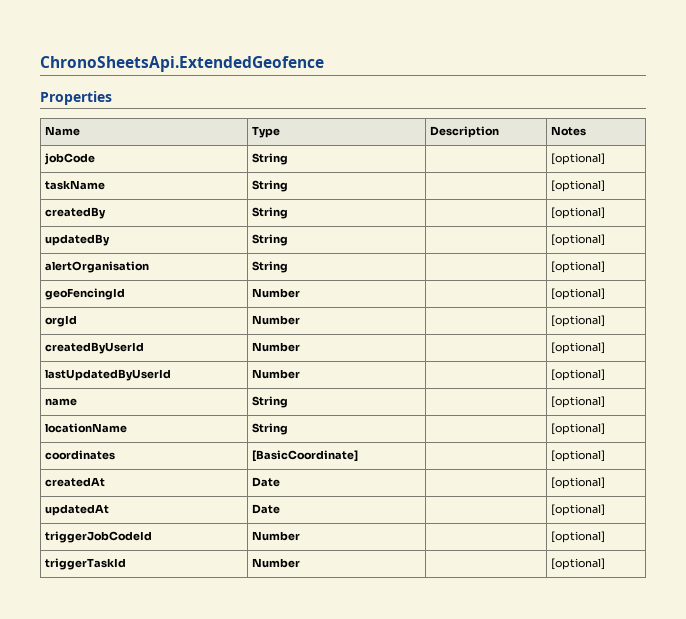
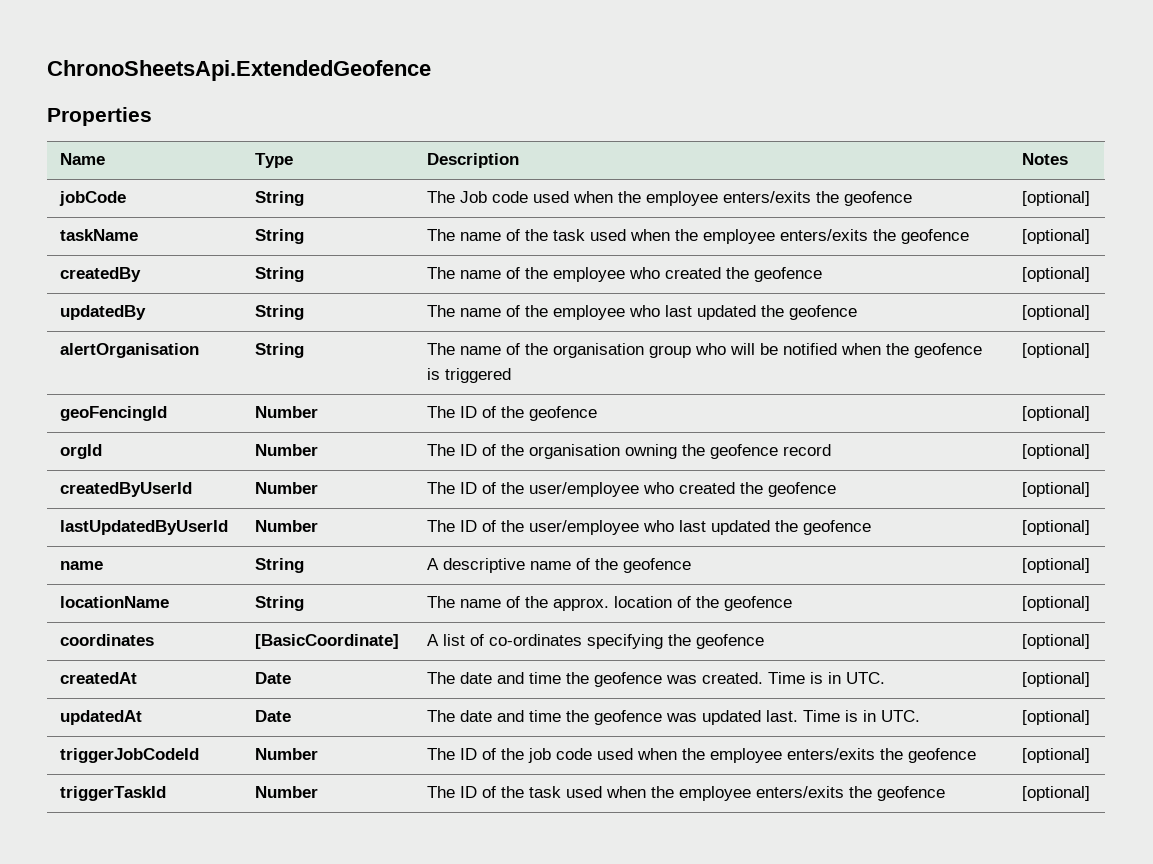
[551,153,606,165] [45,180,106,190] [252,180,289,192] [551,180,606,192] [45,207,107,219] [252,207,289,219] [551,207,606,219] [45,234,111,246] [252,234,289,246] [551,234,606,246] [45,261,150,273] [252,261,289,273] [551,261,606,273] [45,288,126,300] [252,288,301,298] [551,288,606,300] [45,315,78,327] [252,315,301,325] [551,315,606,327] [45,342,145,354] [252,342,301,352] [551,342,606,354] [45,369,172,381] [252,369,301,379] [551,369,606,381] [45,398,78,406] [252,396,289,408] [551,396,606,408] [45,423,128,433] [252,423,289,435] [551,423,606,435] [45,450,116,460] [252,450,359,462] [551,450,606,462] [45,477,106,487] [252,477,281,487] [551,477,606,489] [45,504,110,516] [252,504,281,514] [551,504,606,516] [45,531,153,543] [252,531,301,541] [551,531,606,543] [45,558,127,570] [252,558,301,568] | [optional] // taskName | String | | [optional] // createdBy | String | | [optional] // updatedBy | String | | [optional] // alertOrganisation | String | | [optional] // geoFencingId | Number | | [optional] // orgId | Number | | [optional] // createdByUserId | Number | | [optional] // lastUpdatedByUserId | Number | | [optional] // name | String | | [optional] // locationName | String | | [optional] // coordinates | [BasicCoordinate] | | [optional] // createdAt | Date | | [optional] // updatedAt | Date | | [optional] // triggerJobCodeId | Number | | [optional] // triggerTaskId | Number | -> [427,191,913,206] [1022,191,1091,206] [60,229,139,241] [255,229,305,244] [427,229,970,244] [1022,229,1091,244] [60,267,142,282] [255,267,305,282] [427,267,823,282] [1022,267,1091,282] [60,305,147,320] [255,305,305,320] [427,305,858,320] [1022,305,1091,320] [60,343,200,358] [255,343,305,358] [427,343,983,358] [427,368,512,383] [1022,343,1091,358] [60,406,168,421] [255,406,319,418] [427,406,598,421] [1022,406,1091,421] [60,444,103,459] [255,444,319,456] [427,444,832,459] [1022,444,1091,459] [60,482,193,497] [255,482,319,494] [427,482,837,497] [1022,482,1091,497] [60,520,229,535] [255,520,319,532] [427,520,872,535] [1022,520,1091,535] [60,561,104,570] [255,558,305,573] [427,558,692,573] [1022,558,1091,573] [60,596,170,608] [255,596,305,611] [427,596,793,611] [1022,596,1091,611] [60,634,155,646] [255,634,400,649] [427,634,765,649] [1022,634,1091,649] [60,672,138,684] [255,672,292,684] [427,672,886,687] [1022,672,1091,687] [60,710,143,725] [255,710,292,722] [427,710,921,725] [1022,710,1091,725] [60,748,200,763] [255,748,319,760] [427,748,977,763] [1022,748,1091,763] [60,786,167,801] [255,786,319,798] [427,786,946,801] The Job code used when the employee enters/exits the geofence | [optional] // taskName | String | The name of the task used when the employee enters/exits the geofence | [optional] // createdBy | String | The name of the employee who created the geofence | [optional] // updatedBy | String | The name of the employee who last updated the geofence | [optional] // alertOrganisation | String | The name of the organisation group who will be notified when the geofence is triggered | [optional] // geoFencingId | Number | The ID of the geofence | [optional] // orgId | Number | The ID of the organisation owning the geofence record | [optional] // createdByUserId | Number | The ID of the user/employee who created the geofence | [optional] // lastUpdatedByUserId | Number | The ID of the user/employee who last updated the geofence | [optional] // name | String | A descriptive name of the geofence | [optional] // locationName | String | The name of the approx. location of the geofence | [optional] // coordinates | [BasicCoordinate] | A list of co-ordinates specifying the geofence | [optional] // createdAt | Date | The date and time the geofence was created. Time is in UTC. | [optional] // updatedAt | Date | The date and time the geofence was updated last. Time is in UTC. | [optional] // triggerJobCodeId | Number | The ID of the job code used when the employee enters/exits the geofence | [optional] // triggerTaskId | Number | The ID of the task used when the employee enters/exits the geofence

